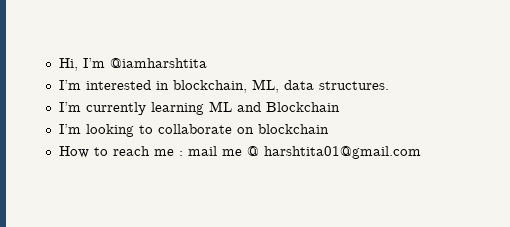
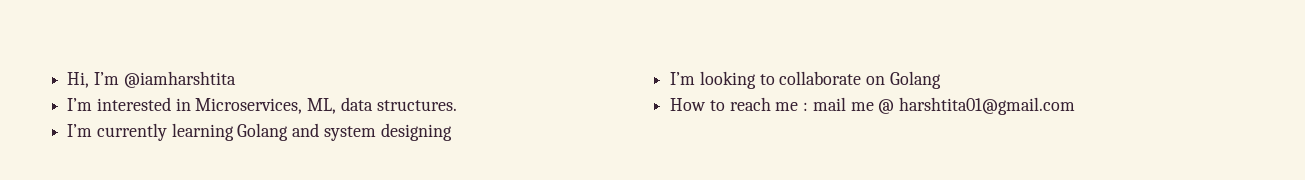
[172,80,247,93] blockchain, -> [195,98,303,114] Microservices,
[208,101,340,112] ML and Blockchain -> [237,123,452,141] Golang and system designing
[257,124,329,134] blockchain -> [889,71,941,89] Golang

